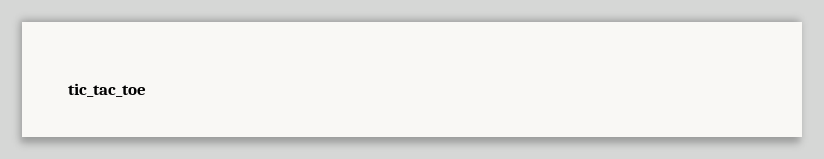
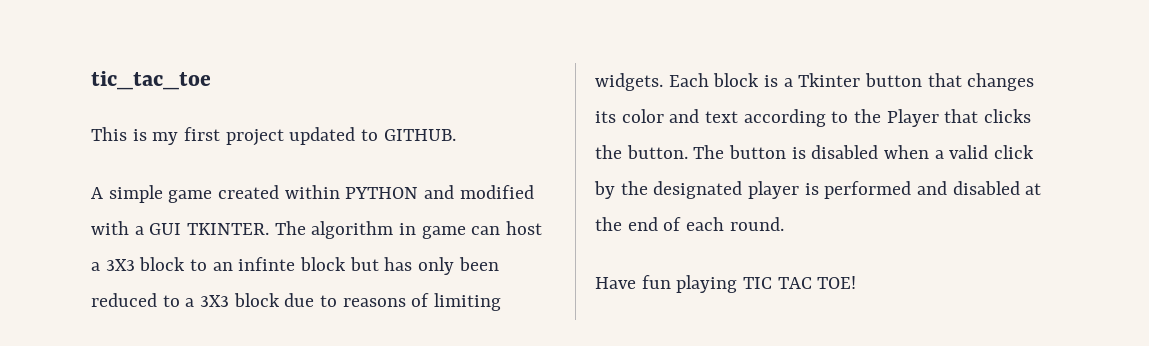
(146, 90) none -> [91,127,456,146] [91,185,534,203] [91,221,543,239] [91,257,499,275] [91,293,502,311] [595,73,1035,91] [595,109,1032,127] [595,145,1035,159] [594,181,1042,199] [595,217,784,231] [595,275,857,293] // This is my first project updated to GITHUB. // A simple game created within PYTHON and modified with a GUI TKINTER. The algorithm in game can host a 3X3 block to an infinte block but has only been reduced to a 3X3 block due to reasons of limiting widgets. Each block is a Tkinter button that changes its color and text according to the Player that clicks the button. The button is disabled when a valid click by the designated player is performed and disabled at the end of each round. // Have fun playing TIC TAC TOE!

